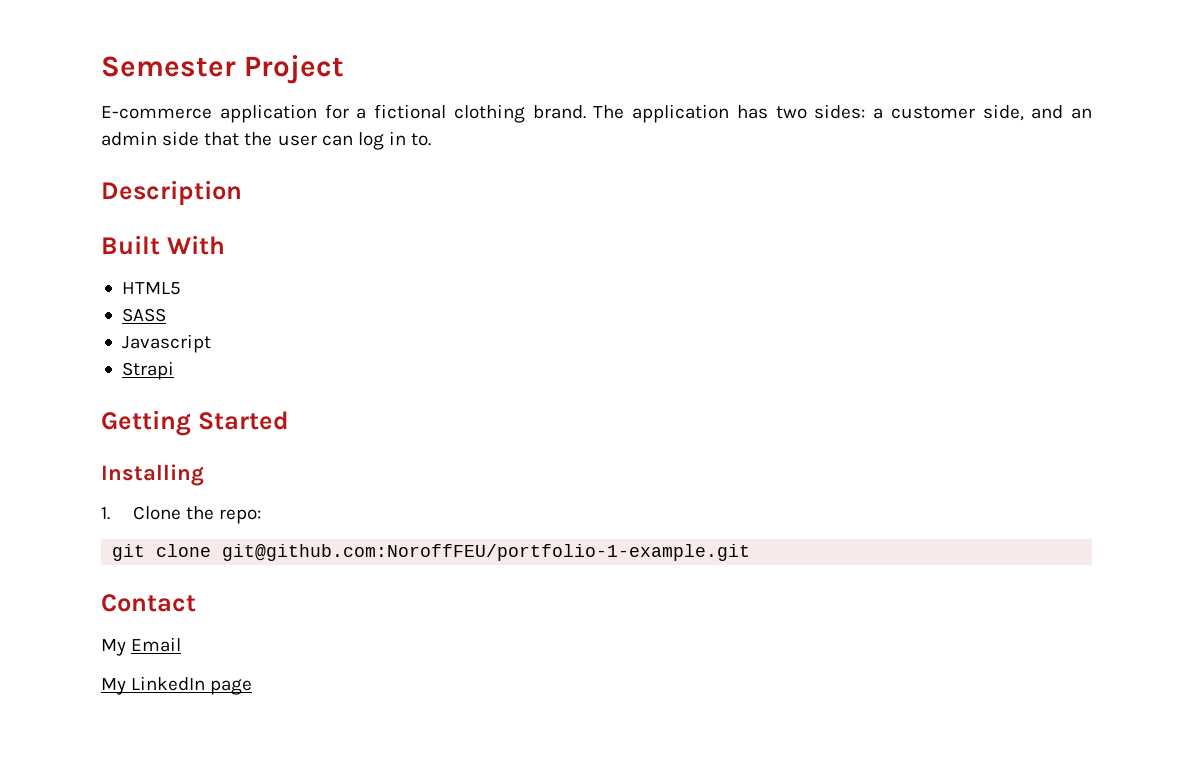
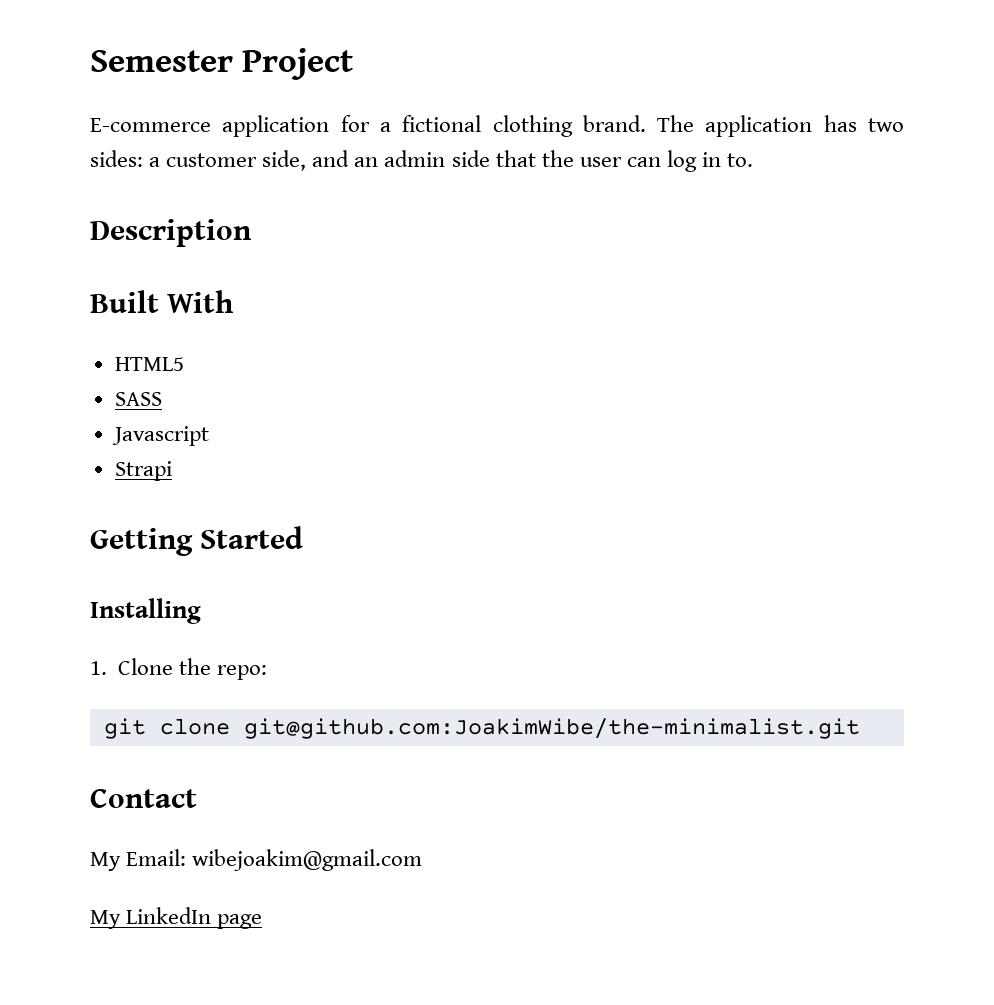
[222,544,751,561] git@github.com:NoroffFEU/portfolio-1-example.git -> [243,718,860,739] git@github.com:JoakimWibe/the-minimalist.git
[131,637,182,652] Email -> [126,849,423,871] Email: wibejoakim@gmail.com

